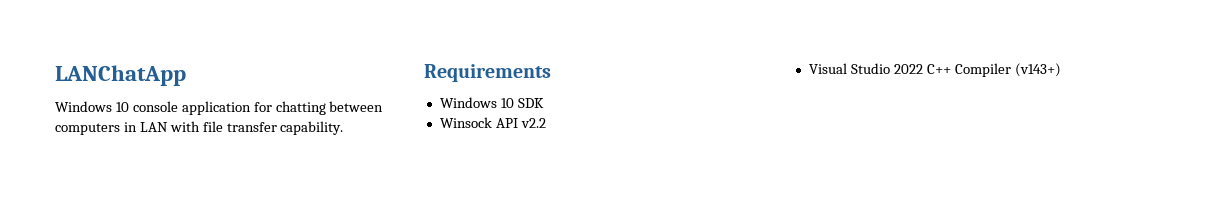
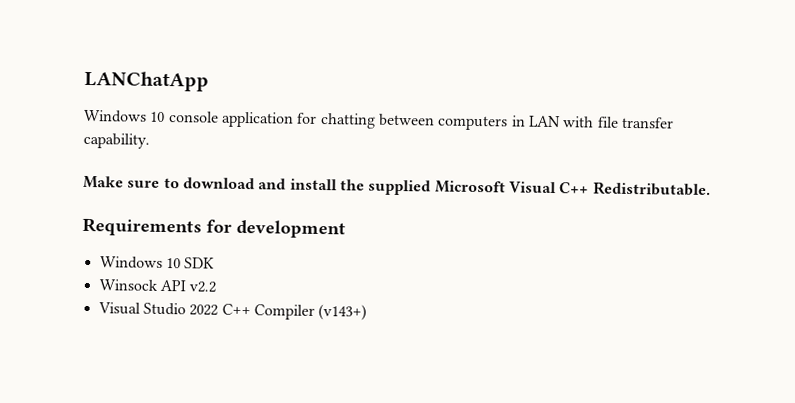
(344, 128) none -> [83,175,711,197] // Make sure to download and install the supplied Microsoft Visual C++ Redistributable.
(551, 73) none -> [206,219,346,239] for development

